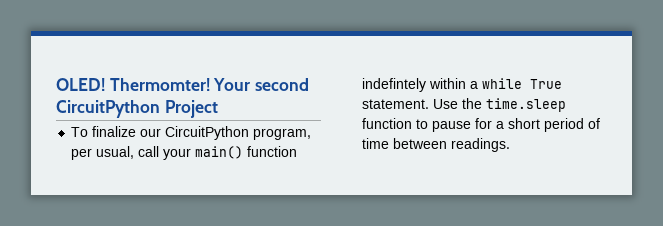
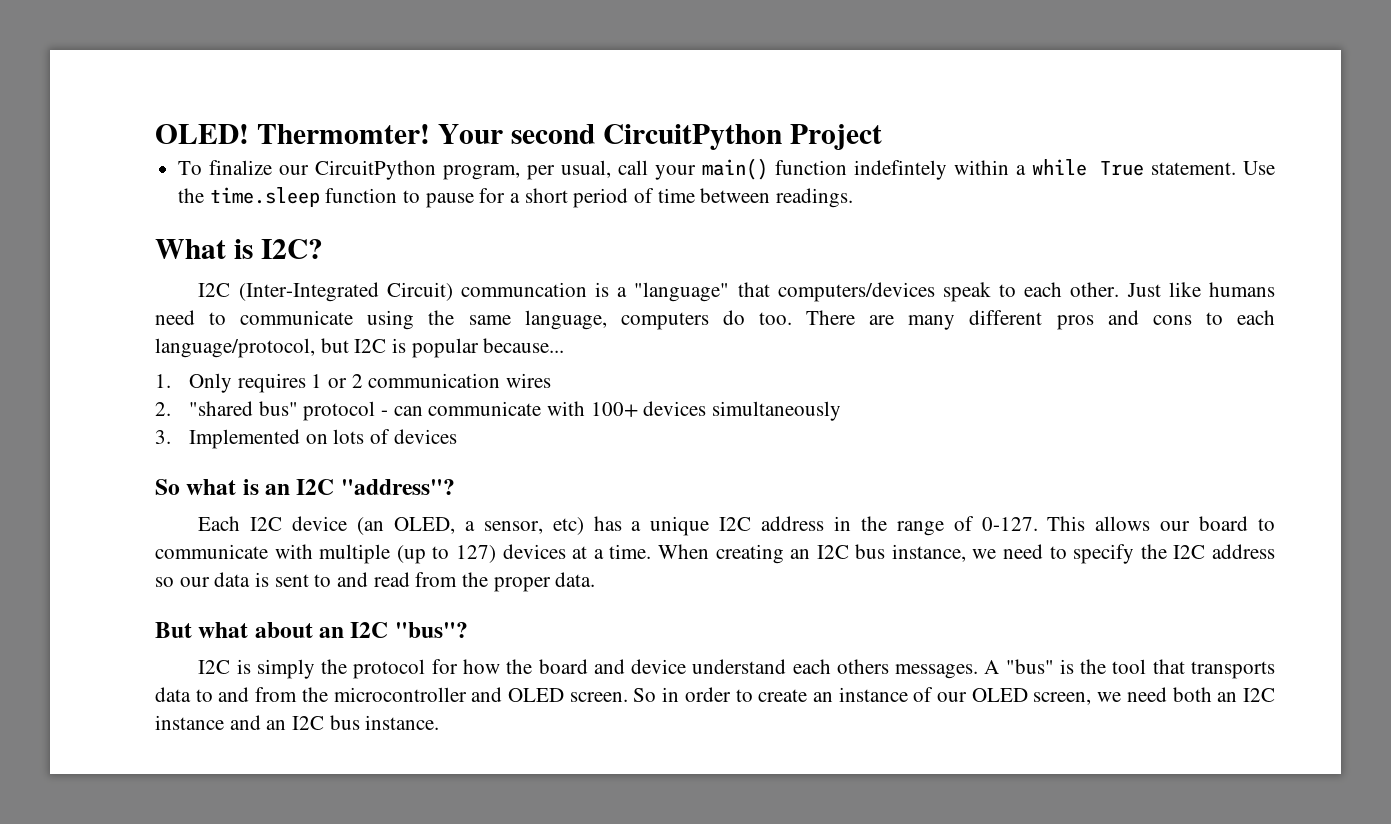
(511, 145) none -> [155,239,323,259] [198,282,1275,302] [155,310,1275,330] [155,338,565,358] [155,373,551,393] [155,401,841,421] [155,429,457,449] [155,479,455,495] [198,516,1275,536] [155,544,1275,564] [155,572,596,592] [155,622,468,638] [198,659,1276,679] [155,687,1276,705] [155,715,440,730] // What is I2C? // I2C (Inter-Integrated Circuit) communcation is a "language" that computers/devices speak to each other. Just like humans need to communicate using the same language, computers do too. There are many different pros and cons to each language/protocol, but I2C is popular because... // 1. Only requires 1 or 2 communication wires // 2. "shared bus" protocol - can communicate with 100+ devices simultaneously // 3. Implemented on lots of devices // So what is an I2C "address"? // Each I2C device (an OLED, a sensor, etc) has a unique I2C address in the range of 0-127. This allows our board to communicate with multiple (up to 127) devices at a time. When creating an I2C bus instance, we need to specify the I2C address so our data is sent to and read from the proper data. // But what about an I2C "bus"? // I2C is simply the protocol for how the board and device understand each others messages. A "bus" is the tool that transports data to and from the microcontroller and OLED screen. So in order to create an instance of our OLED screen, we need both an I2C instance and an I2C bus instance.

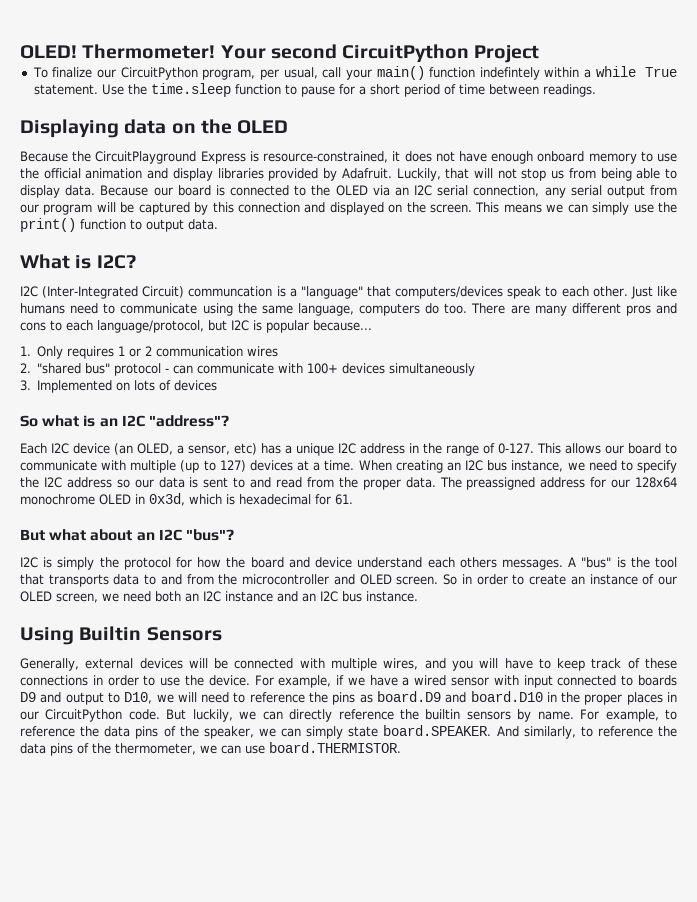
[256,124,430,144] Thermomter! -> [82,44,216,59] Thermometer!
(854, 198) none -> [20,119,289,138] [20,151,677,164] [20,168,677,181] [20,185,677,198] [20,202,678,215] [20,218,218,232] // Displaying data on the OLED // Because the CircuitPlayground Express is resource-constrained, it does not have enough onboard memory to use the official animation and display libraries provided by Adafruit. Luckily, that will not stop us from being able to display data. Because our board is connected to the OLED via an I2C serial connection, any serial output from our program will be captured by this connection and displayed on the screen. This means we can simply use the print() function to output data.
(596, 579) none -> [439,477,677,490] [20,493,353,506] The preassigned address for our 128x64 monochrome OLED in 0x3d, which is hexadecimal for 61.
(440, 722) none -> [20,626,222,645] [20,658,677,671] [20,675,677,688] [20,691,677,705] [20,709,677,722] [20,725,677,739] [20,742,401,756] // Using Builtin Sensors // Generally, external devices will be connected with multiple wires, and you will have to keep track of these connections in order to use the device. For example, if we have a wired sensor with input connected to boards D9 and output to D10, we will need to reference the pins as board.D9 and board.D10 in the proper places in our CircuitPython code. But luckily, we can directly reference the builtin sensors by name. For example, to reference the data pins of the speaker, we can simply state board.SPEAKER. And similarly, to reference the data pins of the thermometer, we can use board.THERMISTOR.

